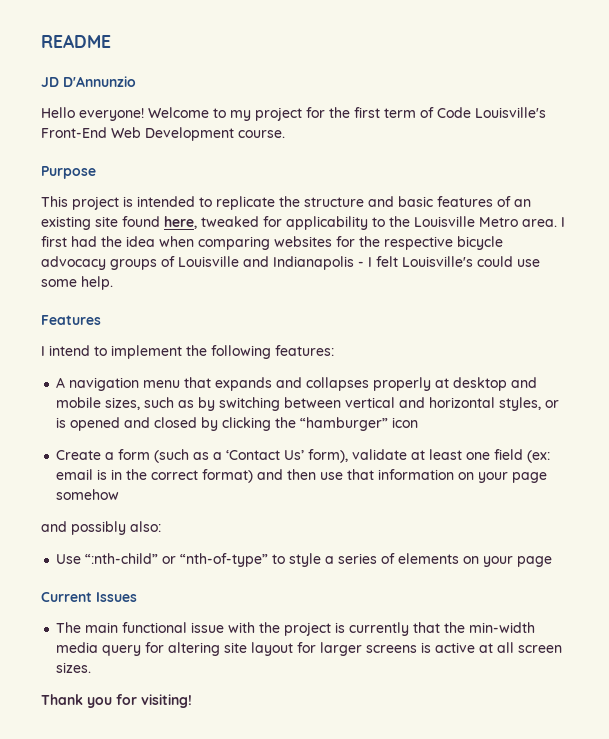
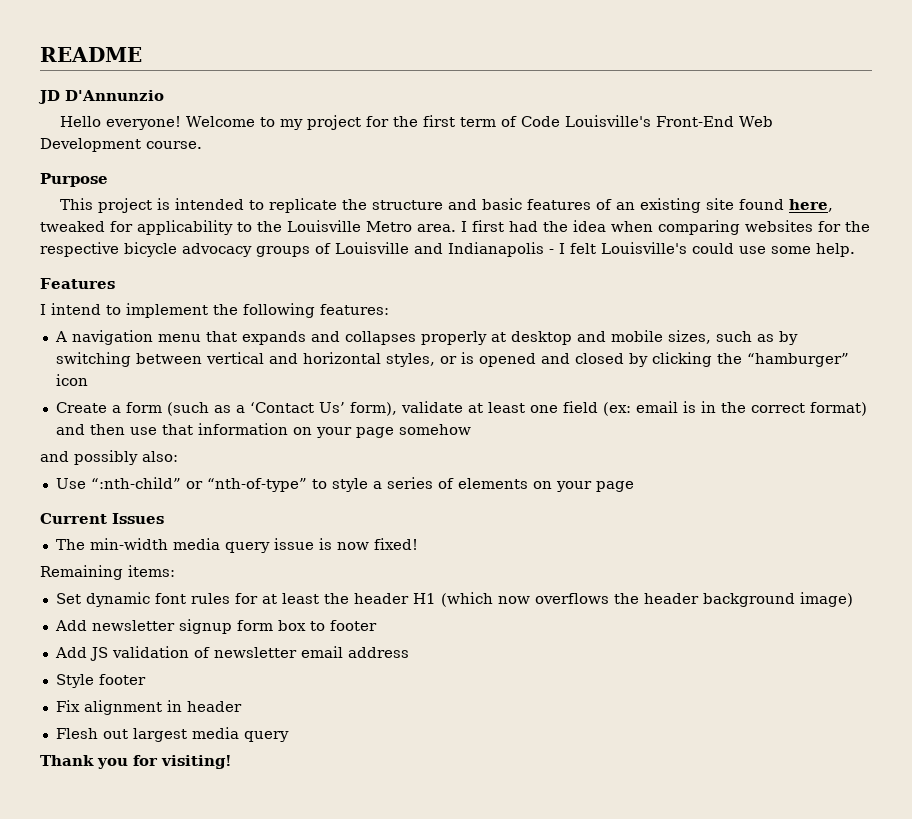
[85,622,536,636] [56,642,563,656] [56,662,92,673] main functional issue with the project is currently that the min-width media query for altering site layout for larger screens is active at all screen sizes. -> [89,538,418,553] [40,565,175,580] [55,592,853,607] [54,619,377,634] [54,646,409,661] [55,674,146,688] [55,700,242,715] [55,727,289,742] min-width media query issue is now fixed! // Remaining items: // Set dynamic font rules for at least the header H1 (which now overflows the header background image) // Add newsletter signup form box to footer // Add JS validation of newsletter email address // Style footer // Fix alignment in header // Flesh out largest media query

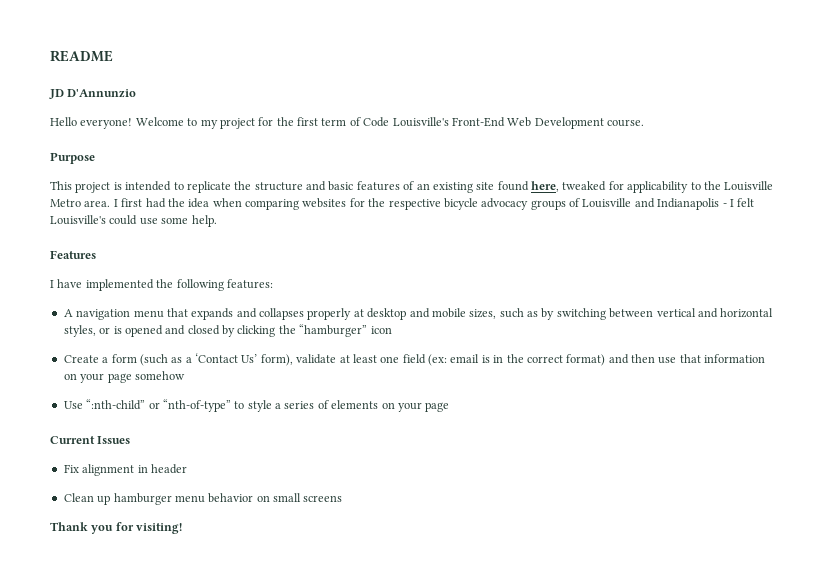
[51,303,208,318] intend to implement -> [57,279,154,291] have implemented
[40,450,178,465] // and possibly also: -> (185, 375) none
[55,538,418,553] [40,565,175,580] [55,592,853,607] [54,619,377,634] [54,646,409,661] [55,674,146,688] [55,700,242,715] [55,727,289,742] The min-width media query issue is now fixed! // Remaining items: // Set dynamic font rules for at least the header H1 (which now overflows the header background image) // Add newsletter signup form box to footer // Add JS validation of newsletter email address // Style footer // Fix alignment in header // Flesh out largest media query -> [63,464,187,476] [63,493,343,505] Fix alignment in header // Clean up hamburger menu behavior on small screens

